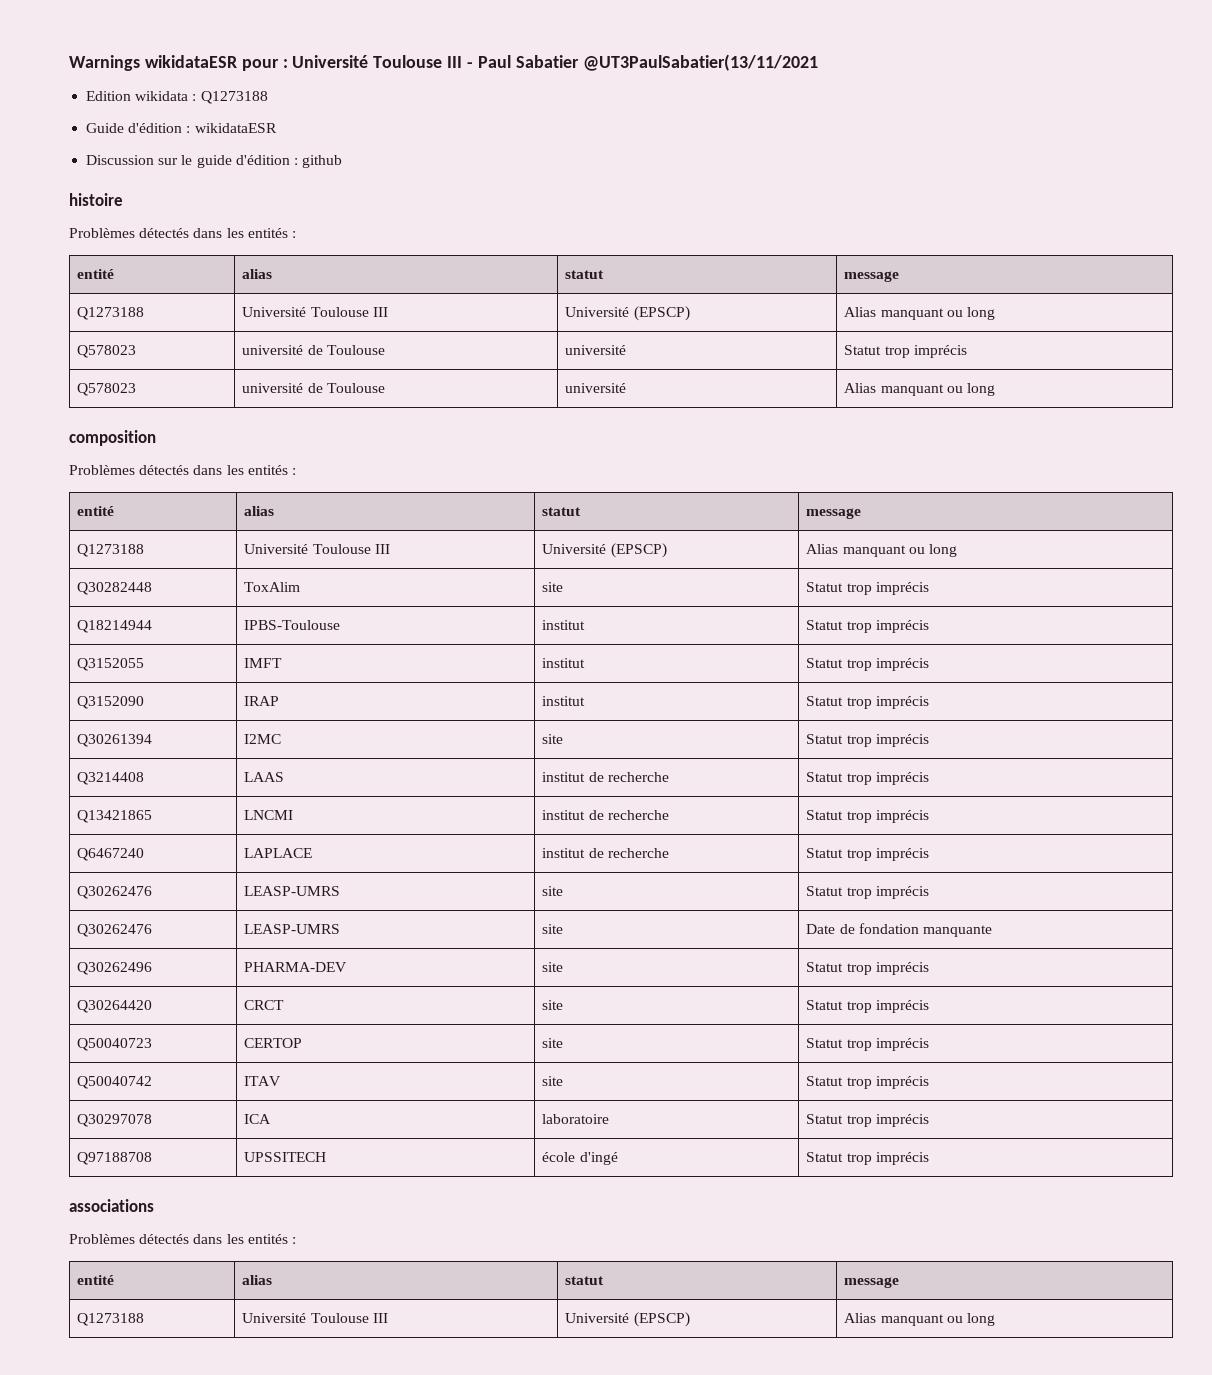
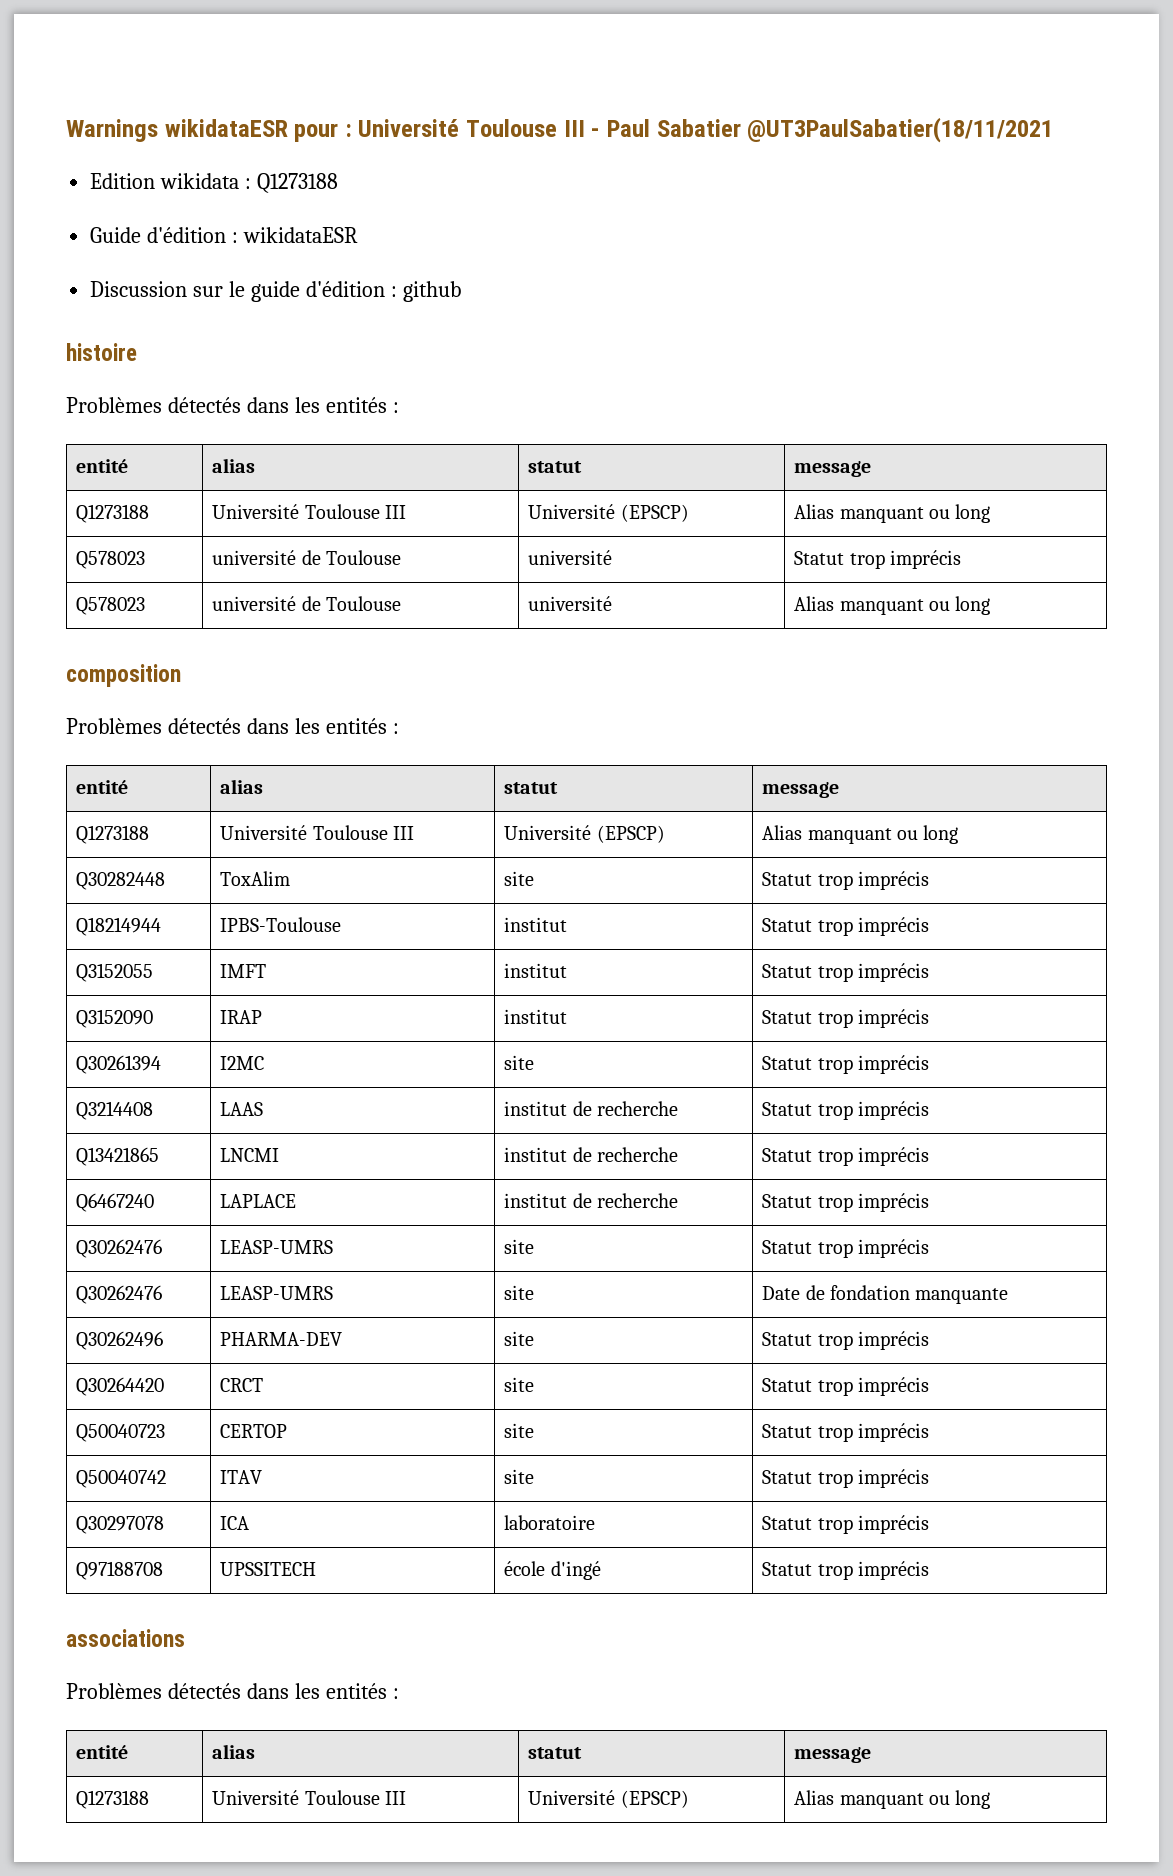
[582,54,818,71] @UT3PaulSabatier(13/11/2021 -> [747,117,1054,143] @UT3PaulSabatier(18/11/2021

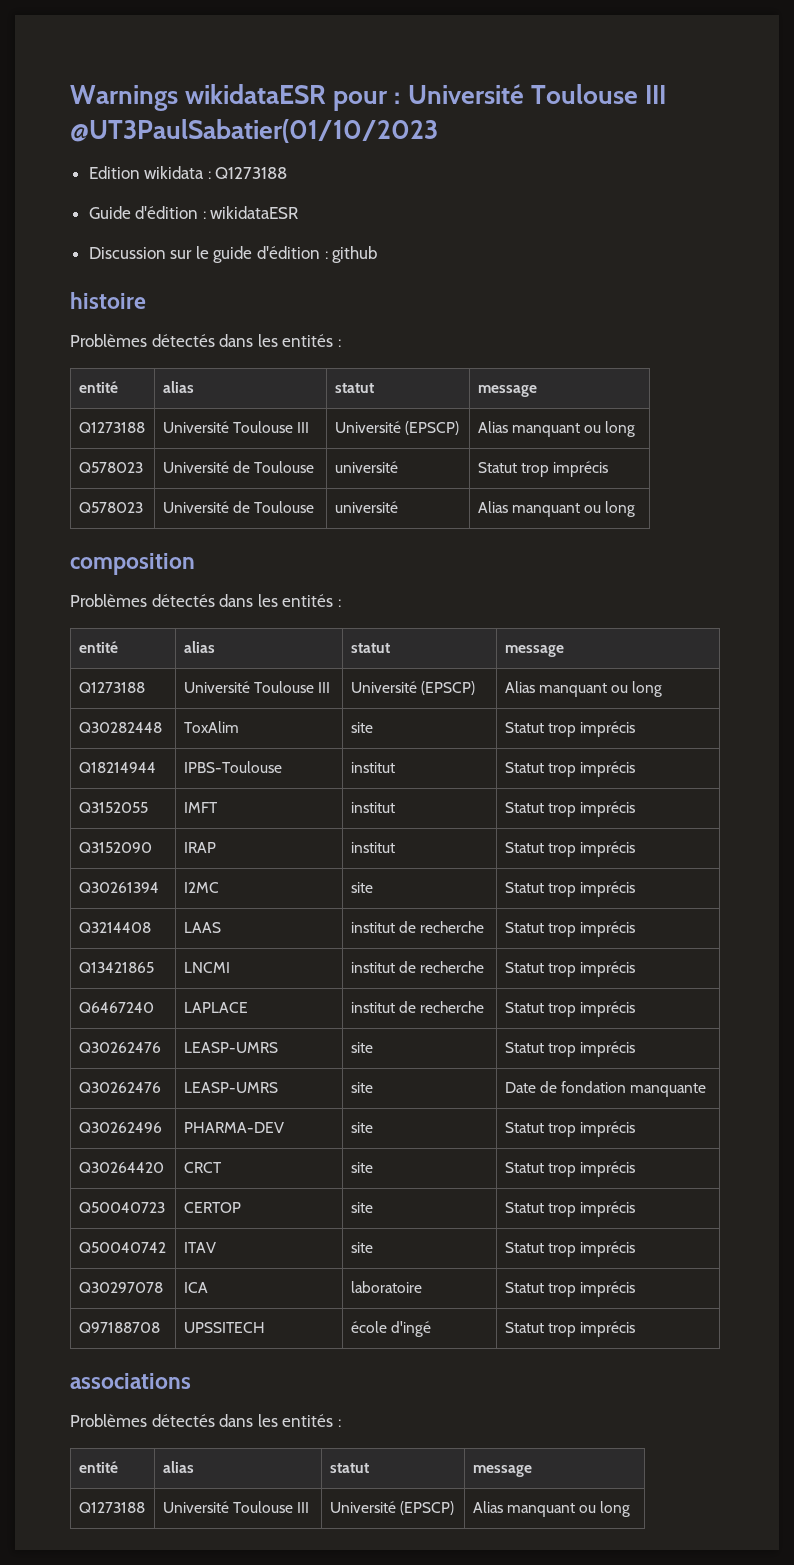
[591,117,1054,143] - Paul Sabatier @UT3PaulSabatier(18/11/2021 -> [70,119,438,143] @UT3PaulSabatier(01/10/2023
[212,550,297,565] université -> [162,461,229,473] Université
[212,596,297,611] université -> [162,501,229,513] Université

